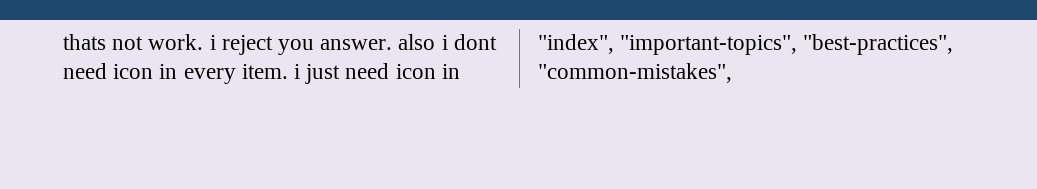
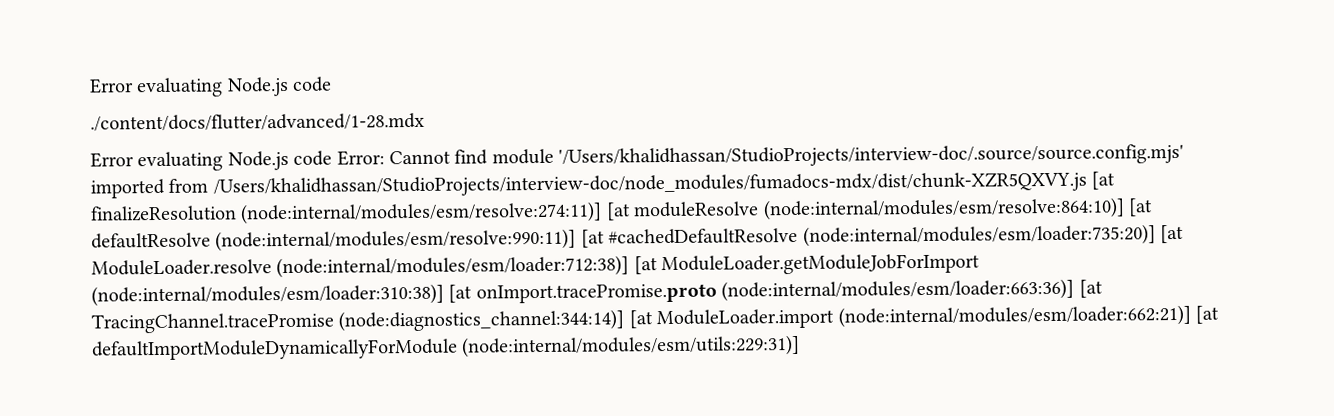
[63,34,497,55] [63,63,460,84] [538,34,954,55] [538,63,732,83] thats not work. i reject you answer. also i dont need icon in every item. i just need icon in "index", "important-topics", "best-practices", "common-mistakes", -> [89,76,333,98] [90,112,425,132] [90,143,1185,172] [90,171,1116,199] [90,197,1153,225] [91,224,1184,252] [91,253,981,279] [91,278,1103,307] [91,304,1219,334] [92,334,801,361] Error evaluating Node.js code // ./content/docs/flutter/advanced/1-28.mdx // Error evaluating Node.js code Error: Cannot find module '/Users/khalidhassan/StudioProjects/interview-doc/.source/source.config.mjs' imported from /Users/khalidhassan/StudioProjects/interview-doc/node_modules/fumadocs-mdx/dist/chunk-XZR5QXVY.js [at finalizeResolution (node:internal/modules/esm/resolve:274:11)] [at moduleResolve (node:internal/modules/esm/resolve:864:10)] [at defaultResolve (node:internal/modules/esm/resolve:990:11)] [at #cachedDefaultResolve (node:internal/modules/esm/loader:735:20)] [at ModuleLoader.resolve (node:internal/modules/esm/loader:712:38)] [at ModuleLoader.getModuleJobForImport (node:internal/modules/esm/loader:310:38)] [at onImport.tracePromise.proto (node:internal/modules/esm/loader:663:36)] [at TracingChannel.tracePromise (node:diagnostics_channel:344:14)] [at ModuleLoader.import (node:internal/modules/esm/loader:662:21)] [at defaultImportModuleDynamicallyForModule (node:internal/modules/esm/utils:229:31)]

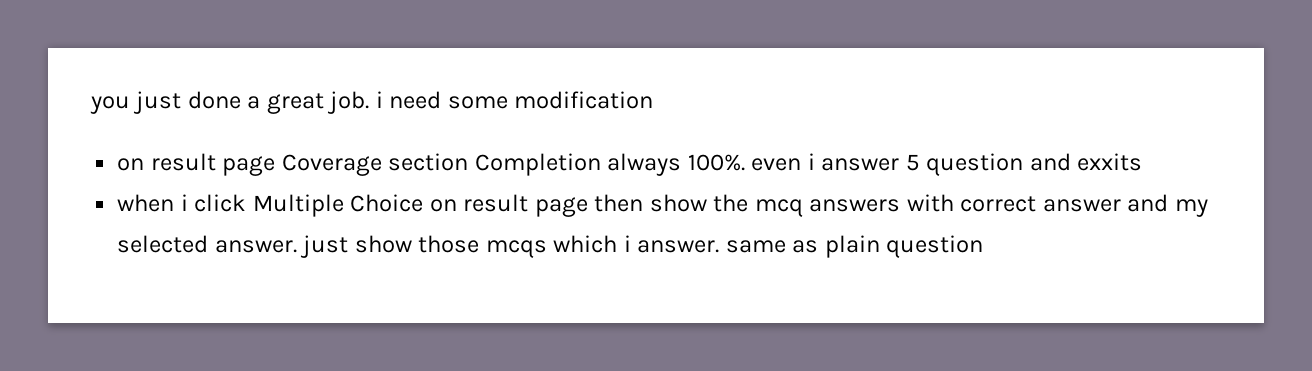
[89,76,333,98] [90,112,425,132] [90,143,1185,172] [90,171,1116,199] [90,197,1153,225] [91,224,1184,252] [91,253,981,279] [91,278,1103,307] [91,304,1219,334] [92,334,801,361] Error evaluating Node.js code // ./content/docs/flutter/advanced/1-28.mdx // Error evaluating Node.js code Error: Cannot find module '/Users/khalidhassan/StudioProjects/interview-doc/.source/source.config.mjs' imported from /Users/khalidhassan/StudioProjects/interview-doc/node_modules/fumadocs-mdx/dist/chunk-XZR5QXVY.js [at finalizeResolution (node:internal/modules/esm/resolve:274:11)] [at moduleResolve (node:internal/modules/esm/resolve:864:10)] [at defaultResolve (node:internal/modules/esm/resolve:990:11)] [at #cachedDefaultResolve (node:internal/modules/esm/loader:735:20)] [at ModuleLoader.resolve (node:internal/modules/esm/loader:712:38)] [at ModuleLoader.getModuleJobForImport (node:internal/modules/esm/loader:310:38)] [at onImport.tracePromise.proto (node:internal/modules/esm/loader:663:36)] [at TracingChannel.tracePromise (node:diagnostics_channel:344:14)] [at ModuleLoader.import (node:internal/modules/esm/loader:662:21)] [at defaultImportModuleDynamicallyForModule (node:internal/modules/esm/utils:229:31)] -> [90,91,654,114] [117,153,1143,176] [117,194,1208,217] [117,235,984,258] you just done a great job. i need some modification // on result page Coverage section Completion always 100%. even i answer 5 question and exxits // when i click Multiple Choice on result page then show the mcq answers with correct answer and my selected answer. just show those mcqs which i answer. same as plain question

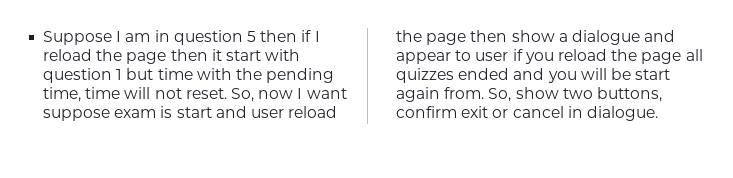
[90,91,654,114] [117,153,1143,176] [117,194,1208,217] [117,235,984,258] you just done a great job. i need some modification // on result page Coverage section Completion always 100%. even i answer 5 question and exxits // when i click Multiple Choice on result page then show the mcq answers with correct answer and my selected answer. just show those mcqs which i answer. same as plain question -> [43,30,320,45] [43,49,301,64] [43,68,335,83] [43,87,347,102] [43,106,338,121] [396,30,676,45] [396,49,703,64] [396,68,671,83] [396,87,662,102] [396,106,658,121] Suppose I am in question 5 then if I reload the page then it start with question 1 but time with the pending time, time will not reset. So, now I want suppose exam is start and user reload the page then show a dialogue and appear to user if you reload the page all quizzes ended and you will be start again from. So, show two buttons, confirm exit or cancel in dialogue.

